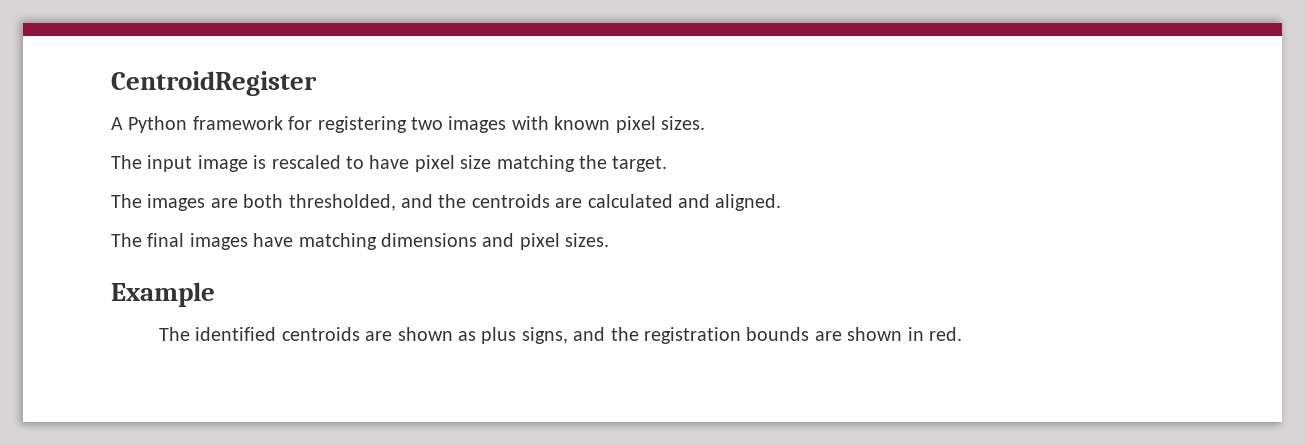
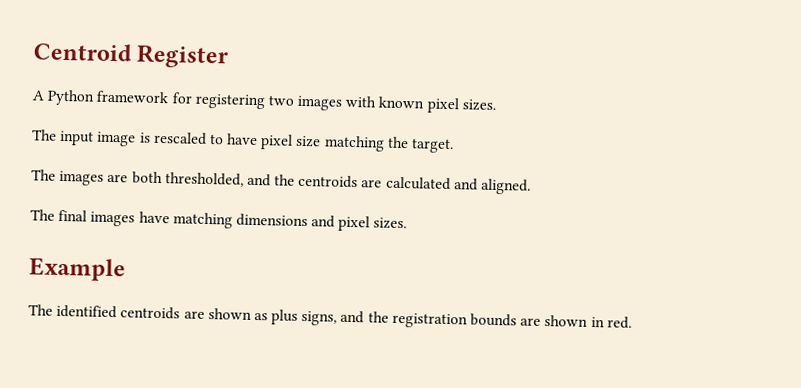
[111,71,317,96] CentroidRegister -> [33,42,230,69] Centroid Register

